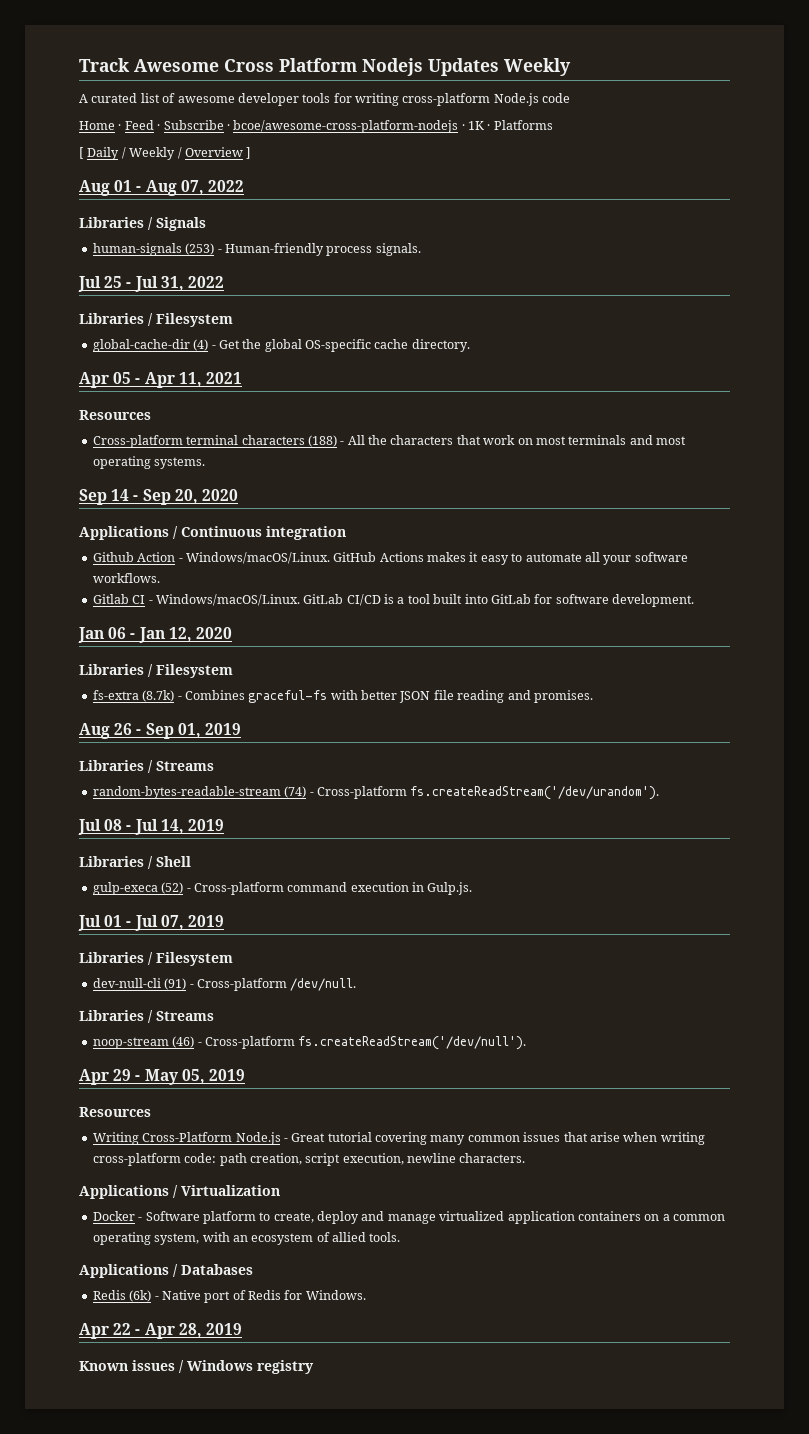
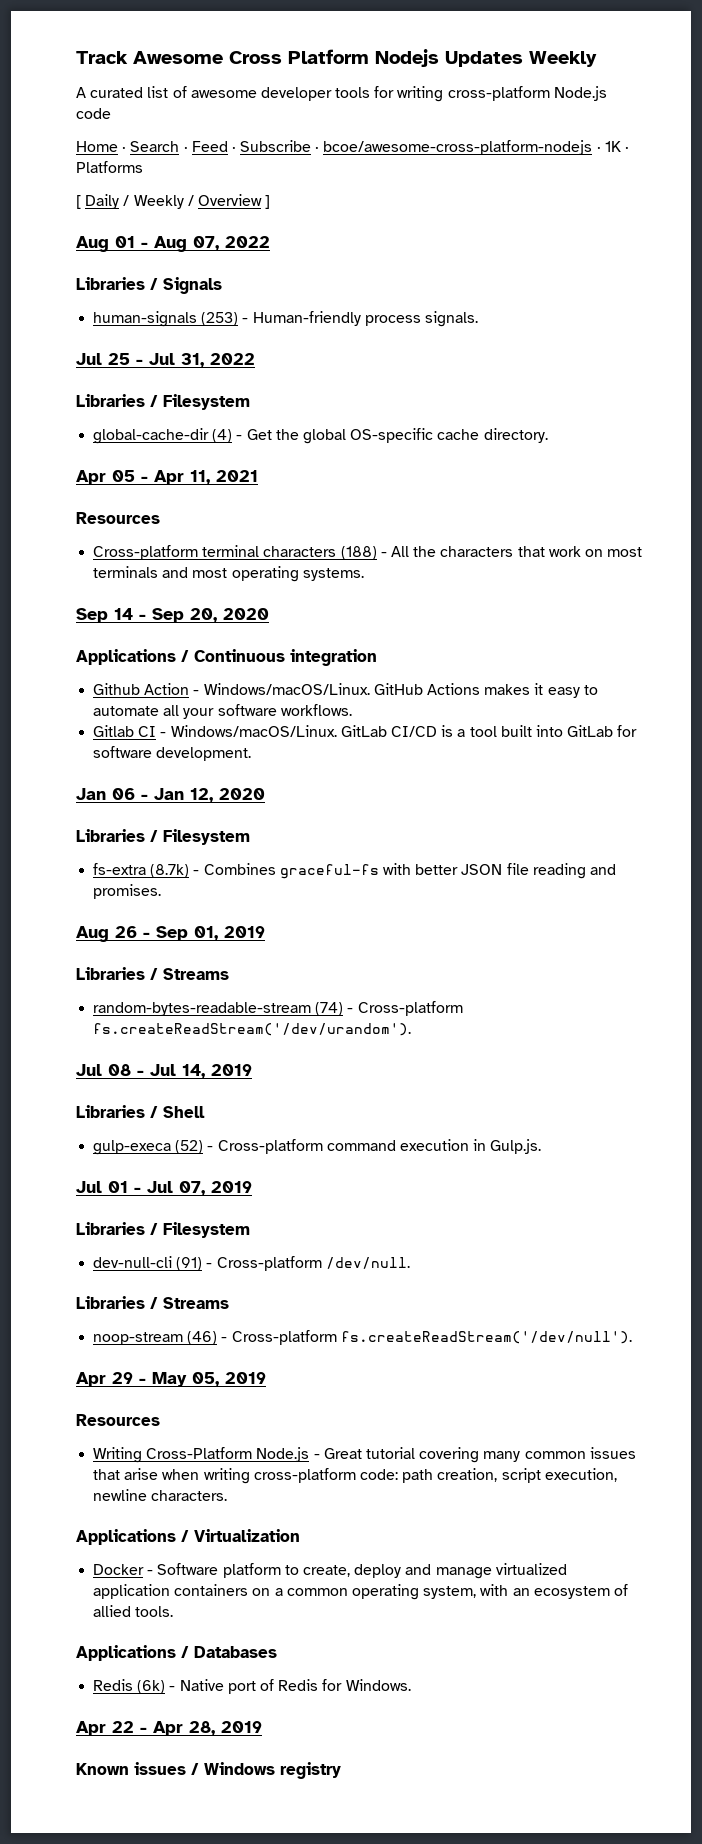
(122, 127) none -> [130,141,188,152] Search ·

